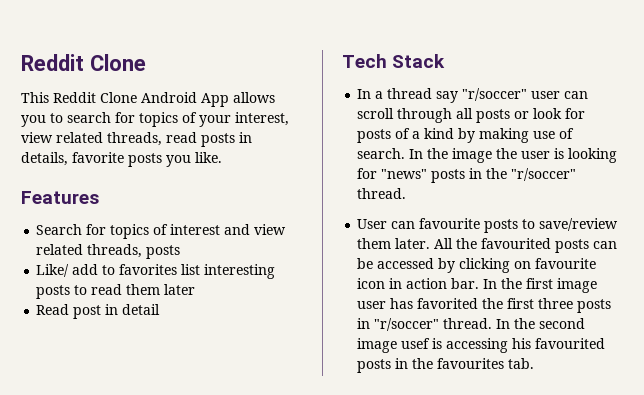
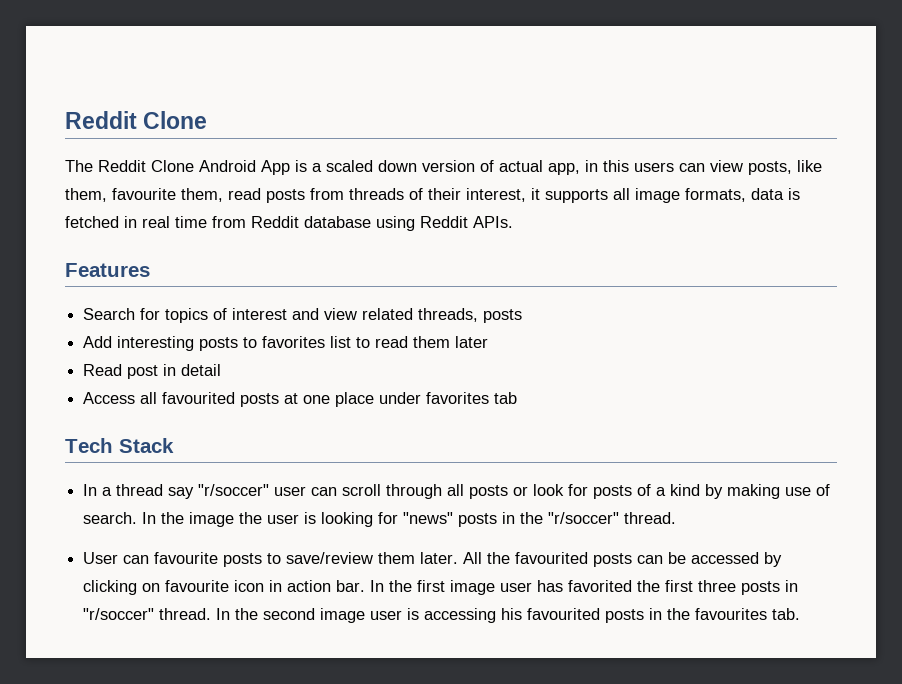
[21,92,49,103] This -> [65,160,93,172] The
[233,92,275,103] [21,112,289,127] [21,132,252,147] [21,152,222,167] allows you to search for topics of your interest, view related threads, read posts in details, favorite posts you like. -> [295,160,822,175] [65,188,800,203] [65,216,513,231] is a scaled down version of actual app, in this users can view posts, like them, favourite them, read posts from threads of their interest, it supports all image formats, data is fetched in real time from Reddit database using Reddit APIs.
[36,264,99,277] Like/ add -> [83,336,239,351] Add interesting posts
[204,264,276,279] [36,285,71,299] interesting posts -> (352, 342) none
(161, 309) none -> [83,392,518,407] // Access all favourited posts at one place under favorites tab
[401,338,431,349] usef -> [370,610,403,620] user

